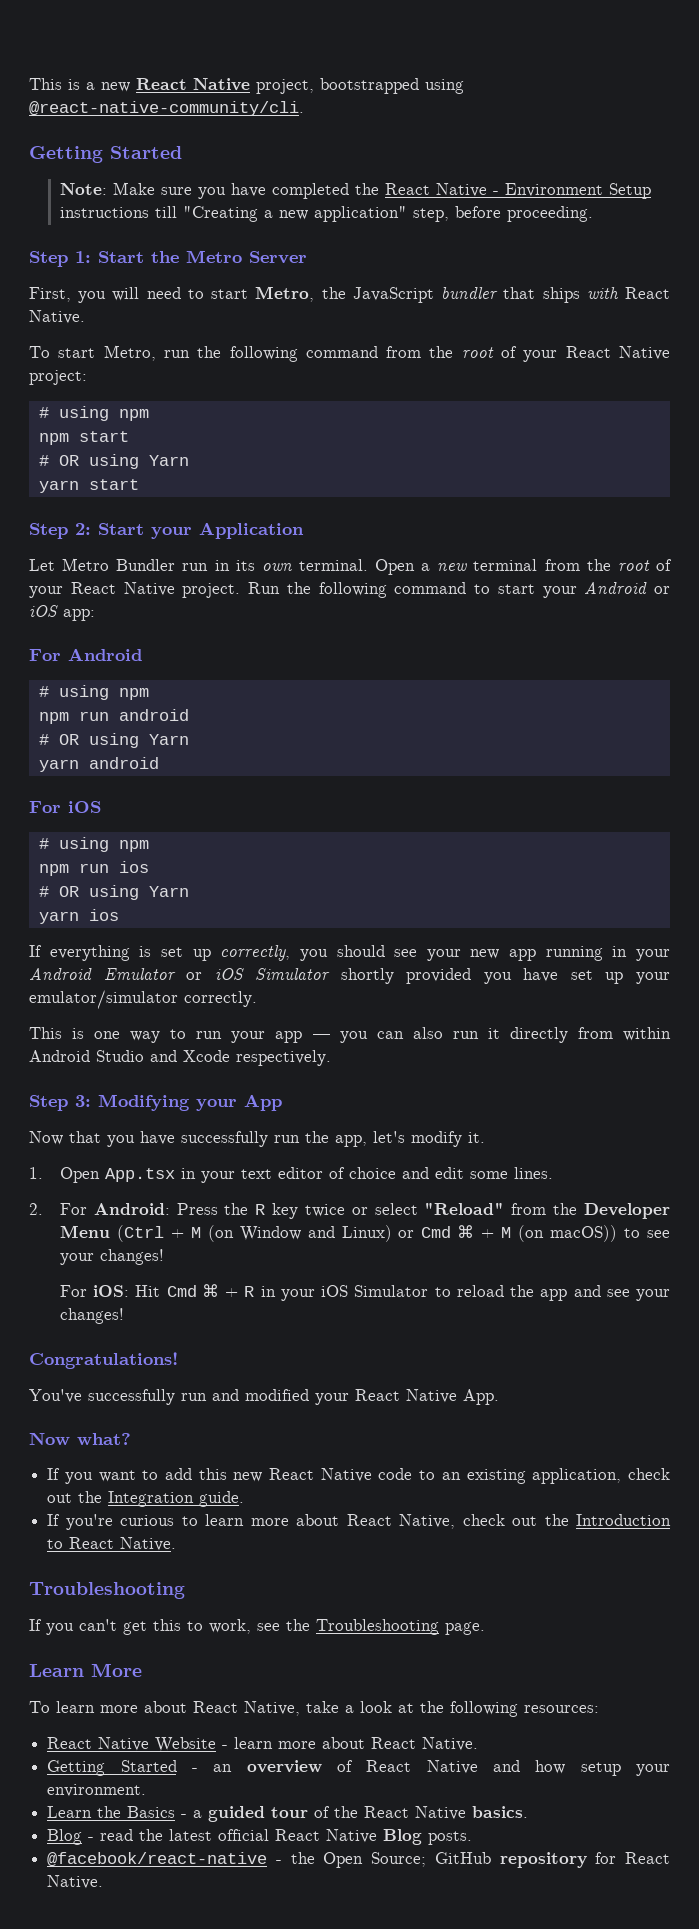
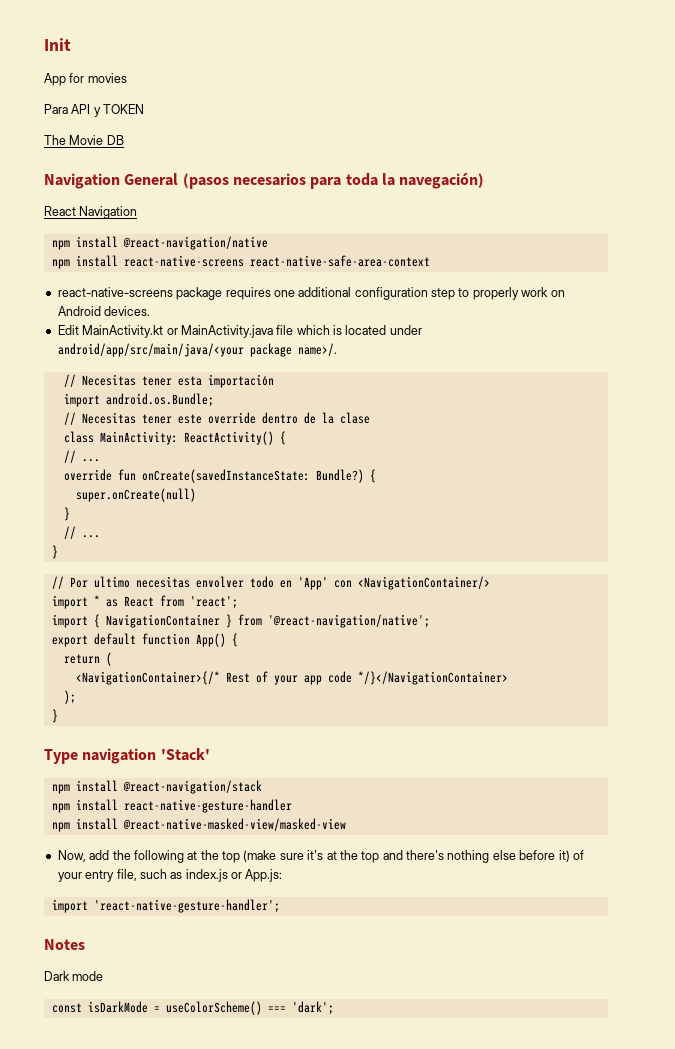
[29,78,464,94] [29,101,304,116] [29,146,182,163] [59,182,651,199] [59,206,593,222] [29,250,307,267] [29,286,671,303] [29,310,85,324] [29,345,670,362] [29,370,87,385] [38,406,149,421] [38,431,129,445] [38,454,189,469] [38,479,139,493] [29,522,304,539] [29,558,672,575] [29,582,670,598] [29,605,95,621] [29,648,142,661] [38,685,149,700] [38,709,189,724] [38,733,189,748] [38,757,159,772] [29,801,101,813] [38,837,149,852] [38,861,149,876] [38,885,189,900] [38,909,119,924] [29,945,670,961] [29,968,670,984] [29,990,257,1009] [29,1027,671,1043] [29,1050,331,1066] [29,1094,282,1111] [29,1131,485,1147] [29,1167,553,1183] [29,1202,671,1219] [59,1225,670,1242] [59,1249,164,1265] [59,1284,670,1301] [59,1308,124,1324] [29,1352,178,1369] [29,1389,499,1405] [29,1432,131,1445] [47,1468,670,1484] [47,1491,245,1507] [47,1514,671,1530] [47,1537,177,1551] [29,1582,185,1599] [29,1619,485,1635] [29,1663,142,1677] [29,1701,599,1717] [47,1737,479,1752] [47,1760,671,1776] [47,1784,147,1797] [47,1806,529,1822] [47,1829,473,1845] [47,1852,670,1868] [47,1875,104,1889] This is a new React Native project, bootstrapped using @react-native-community/cli. // Getting Started // Note: Make sure you have completed the React Native - Environment Setup instructions till "Creating a new application" step, before proceeding. // Step 1: Start the Metro Server // First, you will need to start Metro, the JavaScript bundler that ships with React Native. // To start Metro, run the following command from the root of your React Native project: // # using npm // npm start // # OR using Yarn // yarn start // Step 2: Start your Application // Let Metro Bundler run in its own terminal. Open a new terminal from the root of your React Native project. Run the following command to start your Android or iOS app: // For Android // # using npm // npm run android // # OR using Yarn // yarn android // For iOS // # using npm // npm run ios // # OR using Yarn // yarn ios // If everything is set up correctly, you should see your new app running in your Android Emulator or iOS Simulator shortly provided you have set up your emulator/simulator correctly. // This is one way to run your app — you can also run it directly from within Android Studio and Xcode respectively. // Step 3: Modifying your App // Now that you have successfully run the app, let's modify it. // 1. Open App.tsx in your text editor of choice and edit some lines. // 2. For Android: Press the R key twice or select "Reload" from the Developer Menu (Ctrl + M (on Window and Linux) or Cmd ⌘ + M (on macOS)) to see your changes! // For iOS: Hit Cmd ⌘ + R in your iOS Simulator to reload the app and see your changes! // Congratulations! // You've successfully run and modified your React Native App. // Now what? // If you want to add this new React Native code to an existing application, check out the Integration guide. // If you're curious to learn more about React Native, check out the Introduction to React Native. // Troubleshooting // If you can't get this to work, see the Troubleshooting page. // Learn More // To learn more about React Native, take a look at the following resources: // React Native Website - learn more about React Native. // Getting Started - an overview of React Native and how setup your environment. // Learn the Basics - a guided tour of the React Native basics. // Blog - read the latest official React Native Blog posts. // @facebook/react-native - the Open Source; GitHub repository for React Native. -> [44,38,71,51] [44,73,127,86] [44,104,145,117] [44,135,124,145] [44,173,485,189] [44,206,138,219] [51,236,268,250] [51,255,430,269] [57,287,565,300] [57,306,151,316] [57,325,422,338] [57,343,337,357] [63,374,274,388] [63,393,214,407] [63,412,370,425] [63,431,286,445] [63,450,100,463] [63,469,376,483] [75,488,196,502] [63,507,70,521] [63,526,100,539] [51,545,58,559] [51,576,490,590] [51,595,238,609] [51,614,430,628] [51,633,238,647] [63,652,112,666] [75,671,508,685] [63,690,76,704] [51,709,58,723] [44,748,210,764] [51,780,262,794] [51,799,292,813] [51,818,346,832] [57,850,584,863] [57,869,283,882] [51,899,280,913] [44,939,85,950] [44,971,104,981] [51,1001,334,1015] Init // App for movies // Para API y TOKEN // The Movie DB // Navigation General (pasos necesarios para toda la navegación) // React Navigation // npm install @react-navigation/native // npm install react-native-screens react-native-safe-area-context // react-native-screens package requires one additional configuration step to properly work on Android devices. // Edit MainActivity.kt or MainActivity.java file which is located under android/app/src/main/java/<your package name>/. // // Necesitas tener esta importación // import android.os.Bundle; // // Necesitas tener este override dentro de la clase // class MainActivity: ReactActivity() { // // ... // override fun onCreate(savedInstanceState: Bundle?) { // super.onCreate(null) // } // // ... // } // // Por ultimo necesitas envolver todo en 'App' con <NavigationContainer/> // import * as React from 'react'; // import { NavigationContainer } from '@react-navigation/native'; // export default function App() { // return ( // <NavigationContainer>{/* Rest of your app code */}</NavigationContainer> // ); // } // Type navigation 'Stack' // npm install @react-navigation/stack // npm install react-native-gesture-handler // npm install @react-native-masked-view/masked-view // Now, add the following at the top (make sure it's at the top and there's nothing else before it) of your entry file, such as index.js or App.js: // import 'react-native-gesture-handler'; // Notes // Dark mode // const isDarkMode = useColorScheme() === 'dark';

